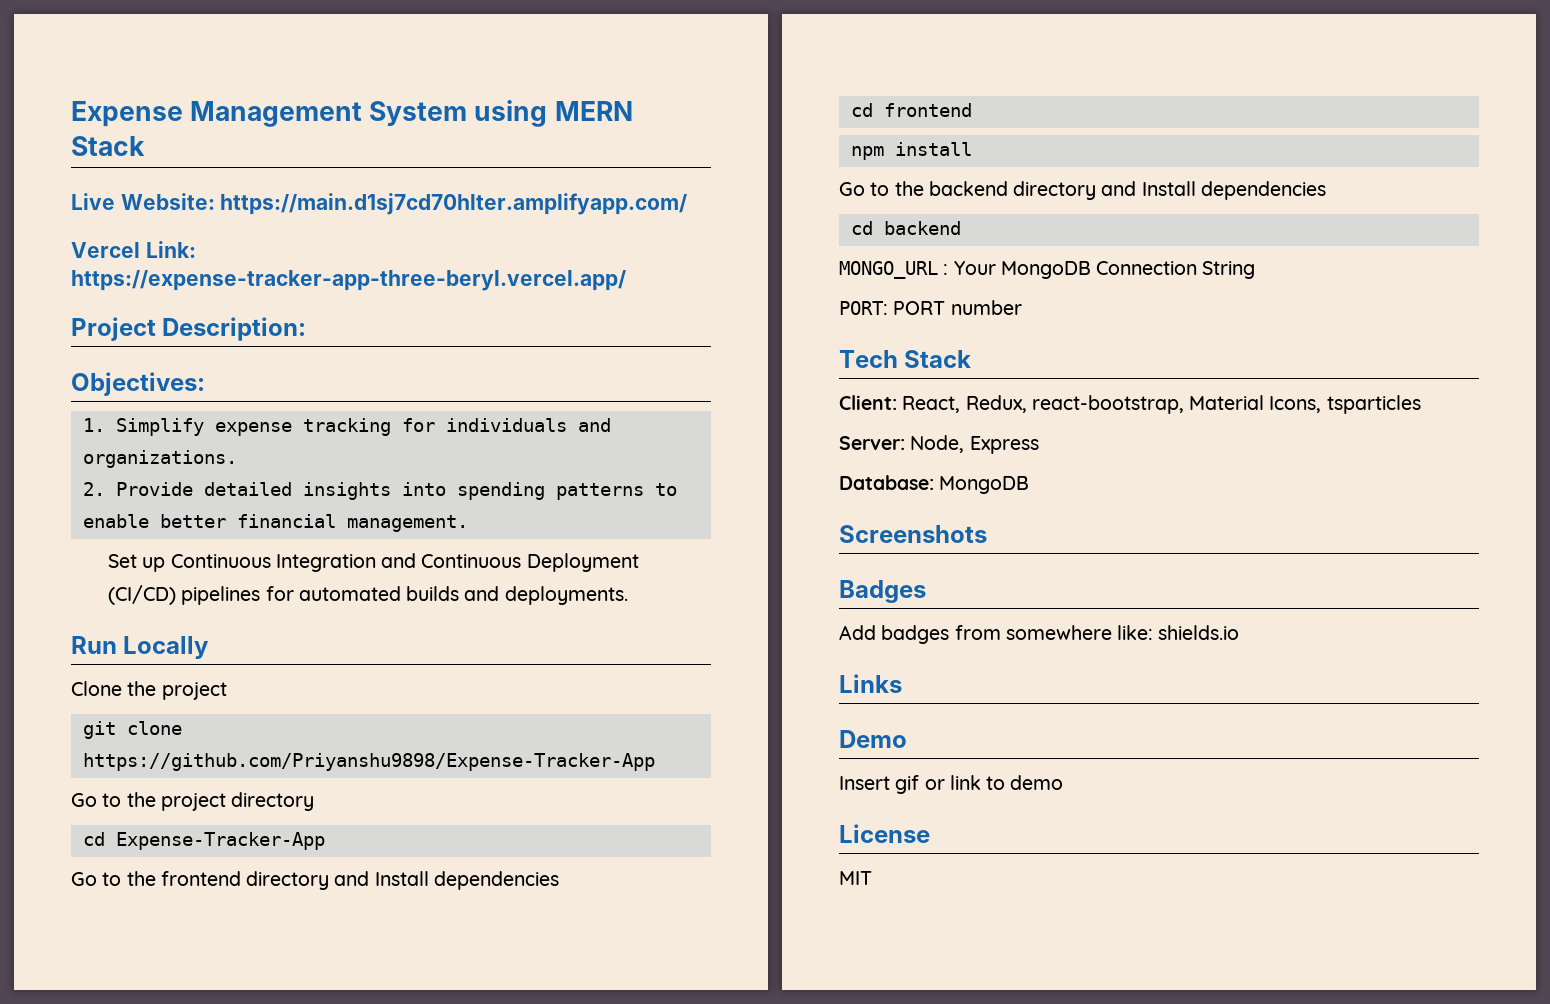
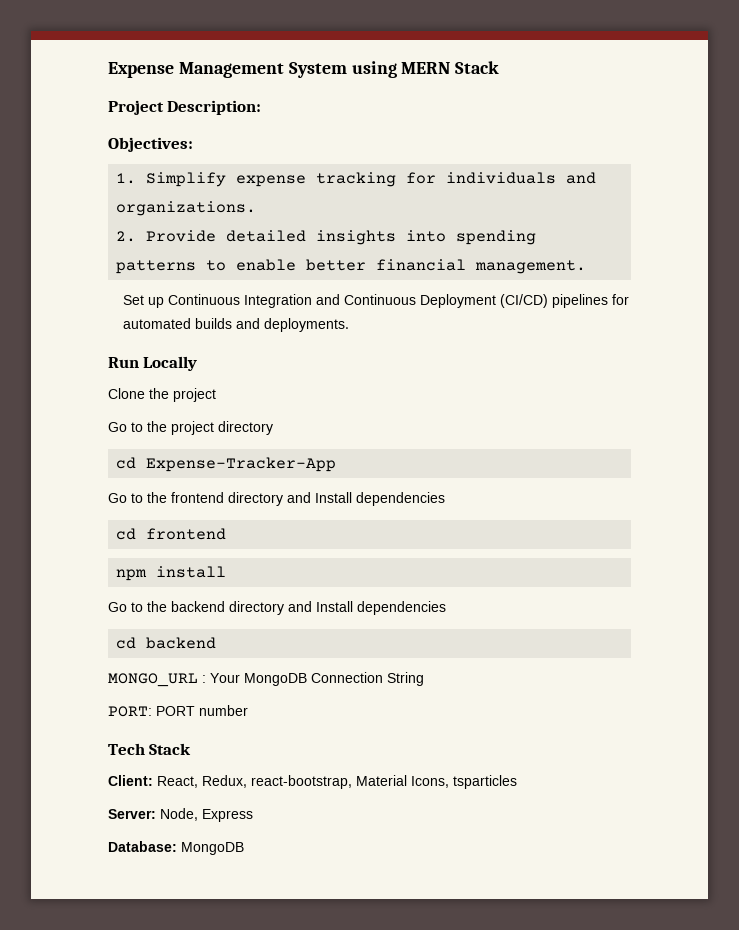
[71,193,688,215] [71,241,196,258] [71,270,626,291] // Live Website: https://main.d1sj7cd70hlter.amplifyapp.com/ // Vercel Link: https://expense-tracker-app-three-beryl.vercel.app/ -> (500, 67) none
[82,721,182,739] [82,753,655,771] // git clone https://github.com/Priyanshu9898/Expense-Tracker-App -> (216, 395) none
[839,525,987,543] [839,580,926,603] [839,625,1240,644] [839,674,902,693] [839,730,907,748] [839,775,1064,794] [839,824,930,843] [839,871,872,885] // Screenshots // Badges // Add badges from somewhere like: shields.io // Links // Demo // Insert gif or link to demo // License // MIT -> (244, 848) none

